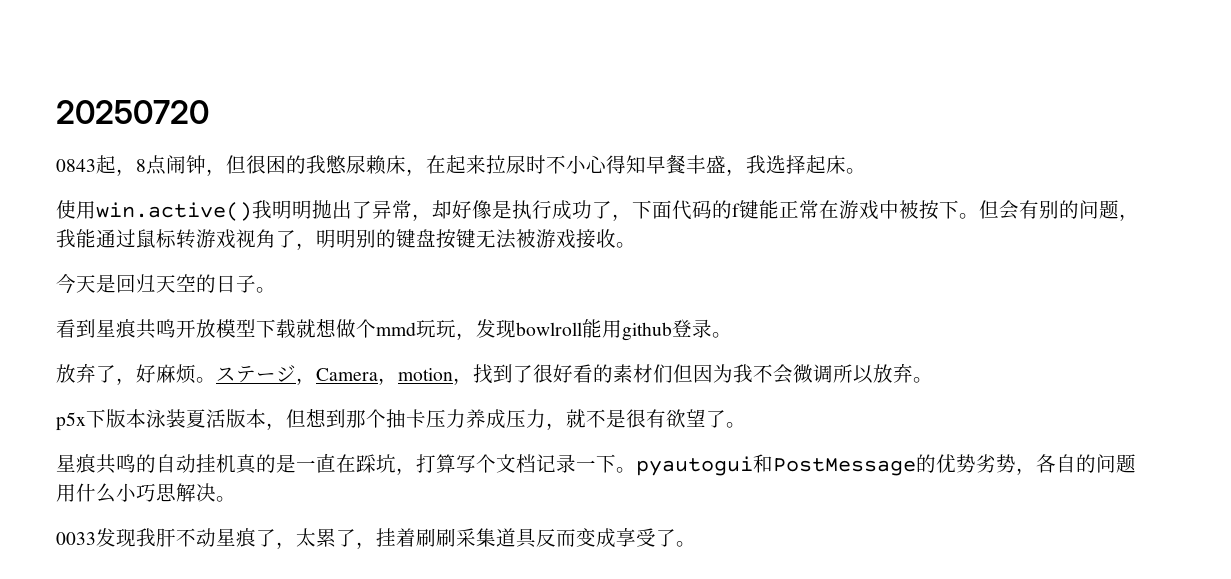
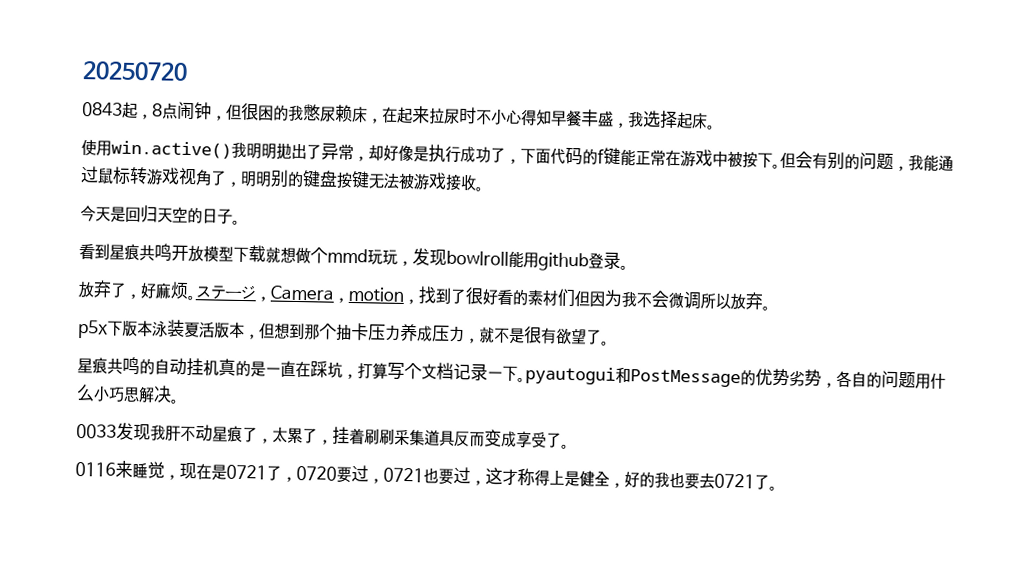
(696, 544) none -> [75,460,778,491] // 0116来睡觉，现在是0721了，0720要过，0721也要过，这才称得上是健全，好的我也要去0721了。

